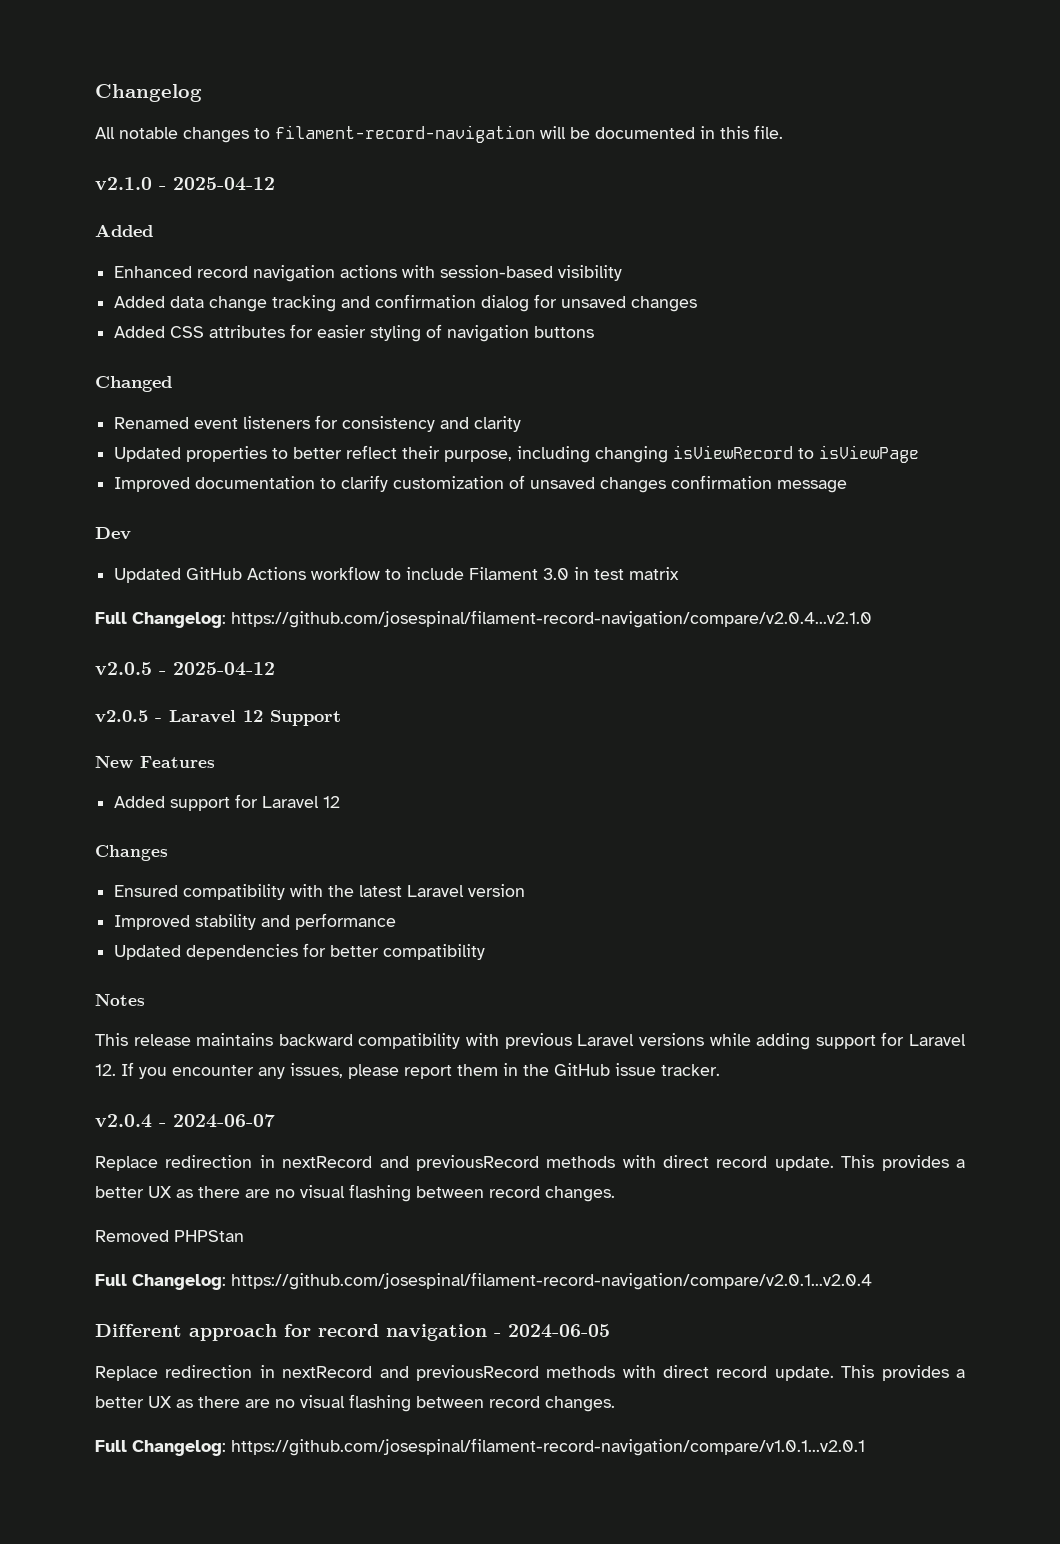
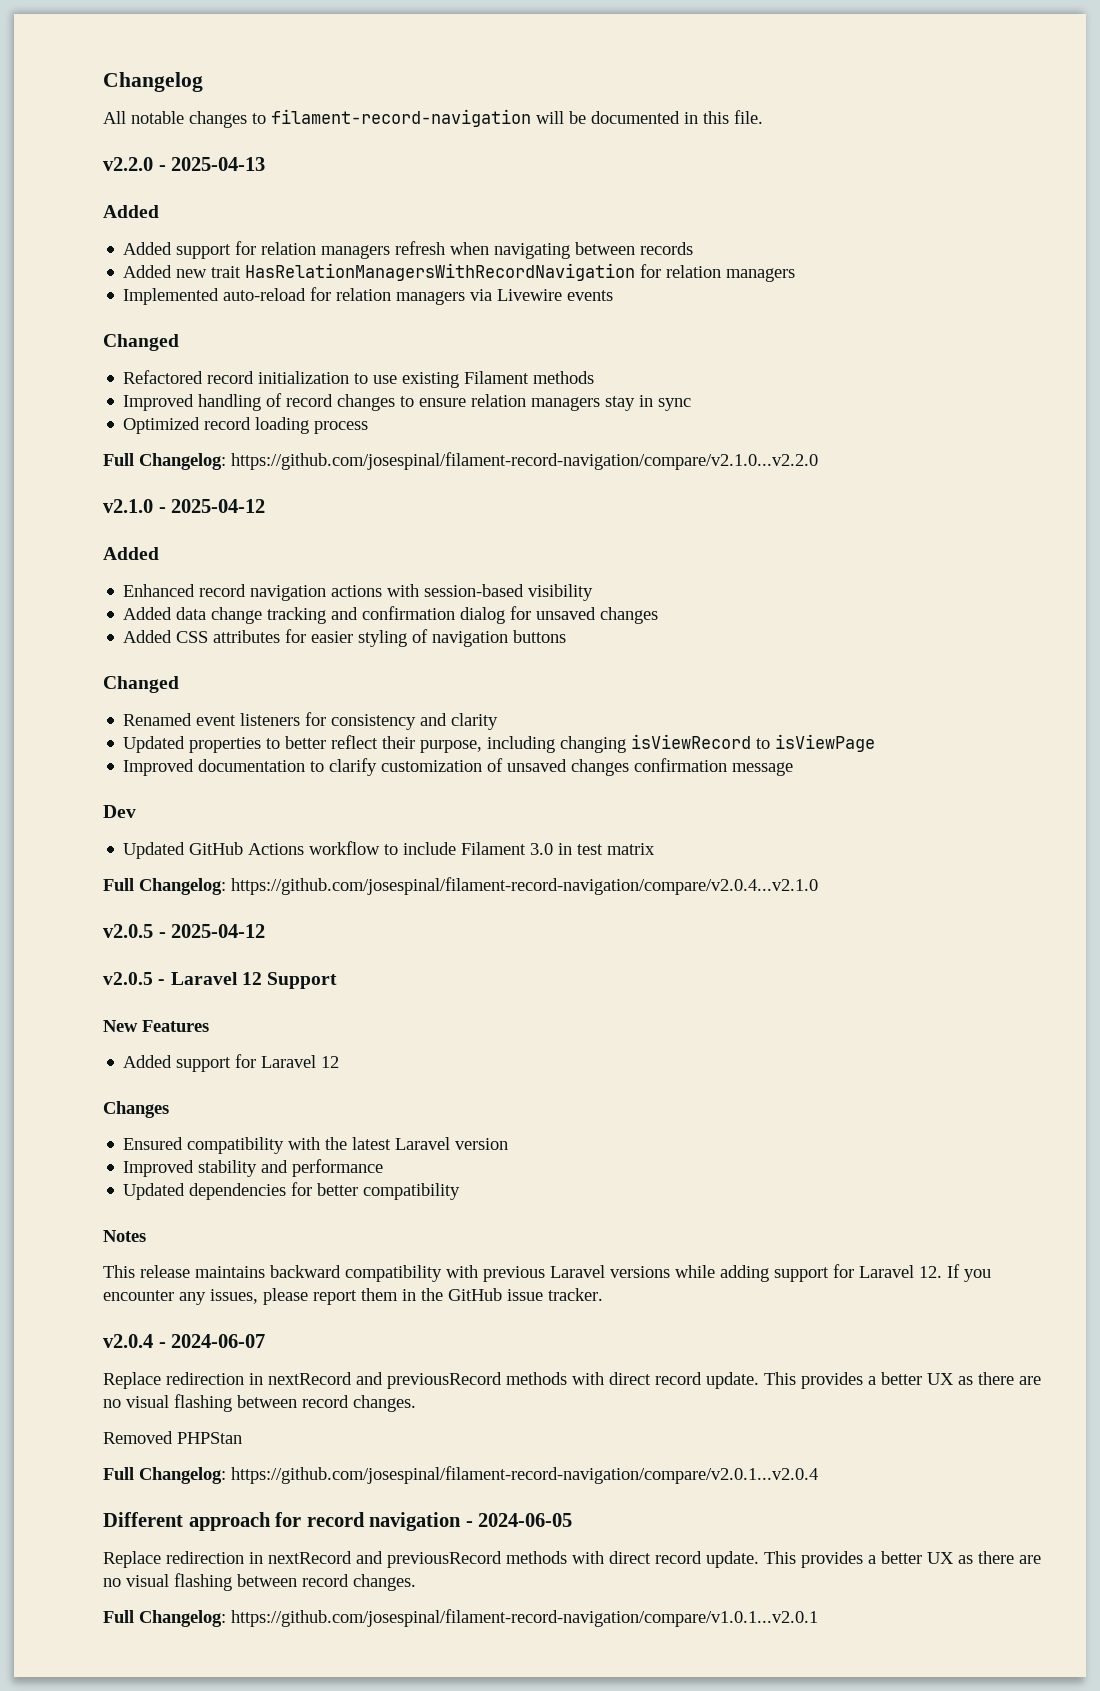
(783, 132) none -> [103,157,266,171] [103,205,159,218] [123,241,694,259] [123,263,796,282] [123,287,614,305] [103,334,179,351] [123,370,595,388] [123,393,692,411] [123,417,369,434] [103,452,818,470] // v2.2.0 - 2025-04-13 // Added // Added support for relation managers refresh when navigating between records // Added new trait HasRelationManagersWithRecordNavigation for relation managers // Implemented auto-reload for relation managers via Livewire events // Changed // Refactored record initialization to use existing Filament methods // Improved handling of record changes to ensure relation managers stay in sync // Optimized record loading process // Full Changelog: https://github.com/josespinal/filament-record-navigation/compare/v2.1.0...v2.2.0

